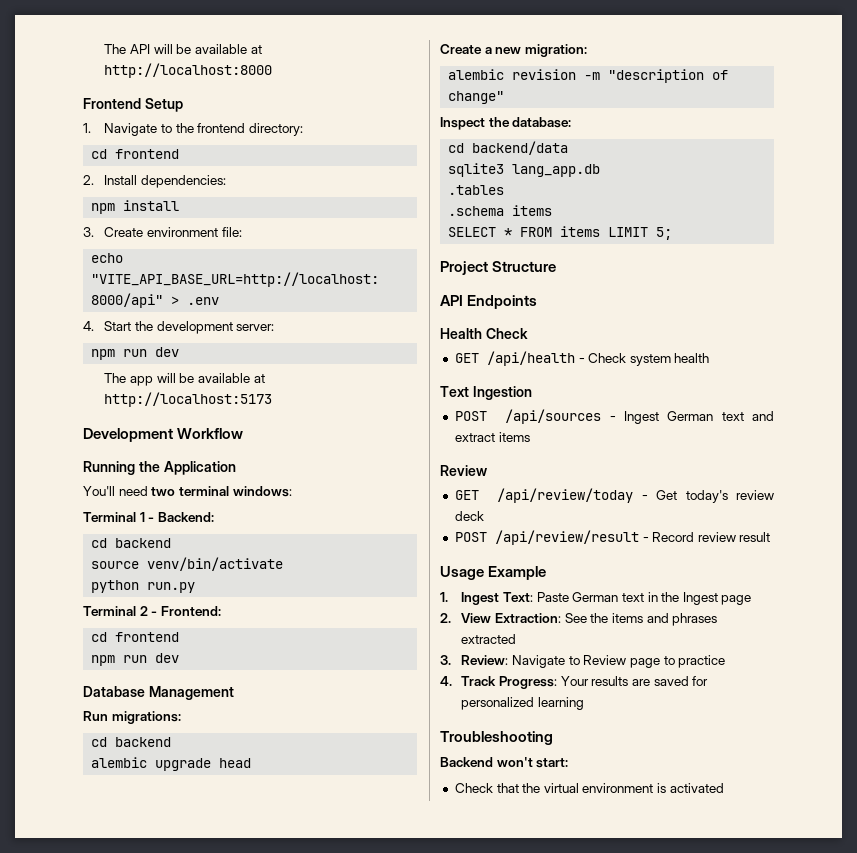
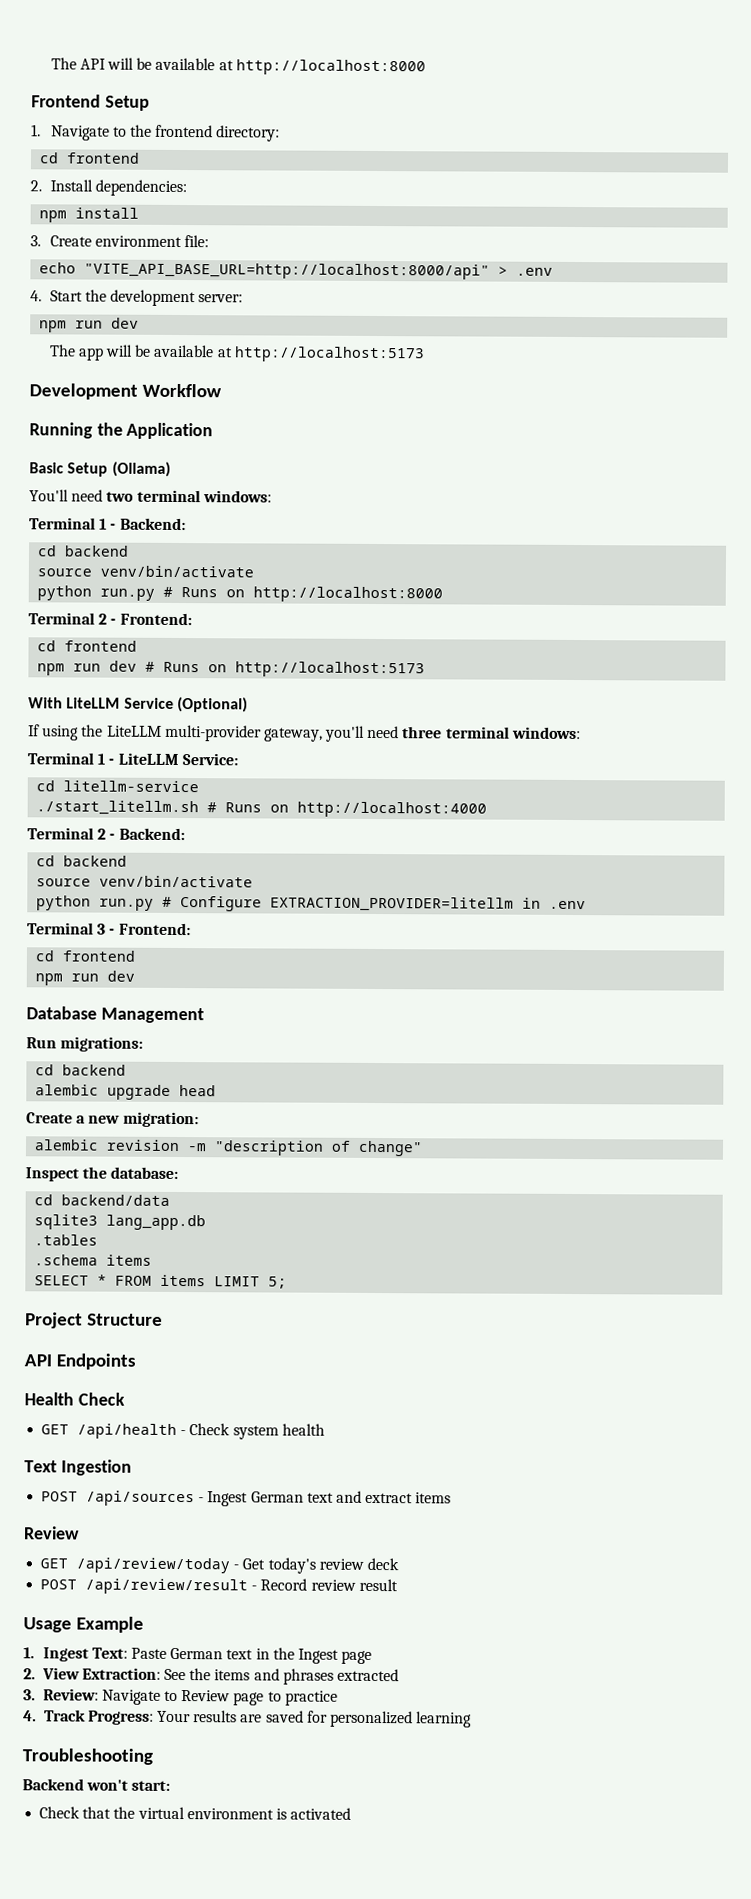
(236, 468) none -> [29,461,171,477] // Basic Setup (Ollama)
(196, 587) none -> [163,586,444,603] # Runs on http://localhost:8000
(180, 637) none -> [37,660,426,678] [28,696,248,713] [28,724,581,742] [27,752,238,766] [36,780,200,793] [36,800,488,818] [27,827,185,841] [36,855,128,867] [36,875,254,888] [36,895,587,912] [27,922,191,936] [35,950,136,962] // npm run dev # Runs on http://localhost:5173 // With LiteLLM Service (Optional) // If using the LiteLLM multi-provider gateway, you'll need three terminal windows: // Terminal 1 - LiteLLM Service: // cd litellm-service // ./start_litellm.sh # Runs on http://localhost:4000 // Terminal 2 - Backend: // cd backend // source venv/bin/activate // python run.py # Configure EXTRACTION_PROVIDER=litellm in .env // Terminal 3 - Frontend: // cd frontend

